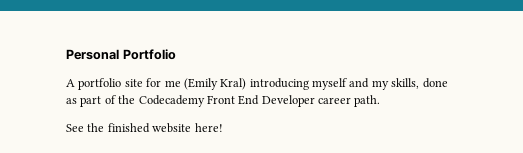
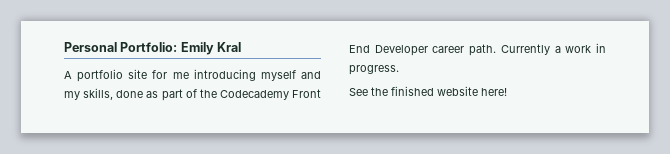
[122,49,176,60] Portfolio -> [120,42,242,55] Portfolio: Emily Kral
[183,78,247,90] (Emily Kral) -> (189, 75) none
(381, 101) none -> [500,43,606,55] [349,65,399,75] Currently a work in progress.

